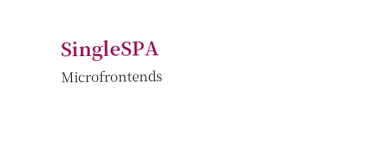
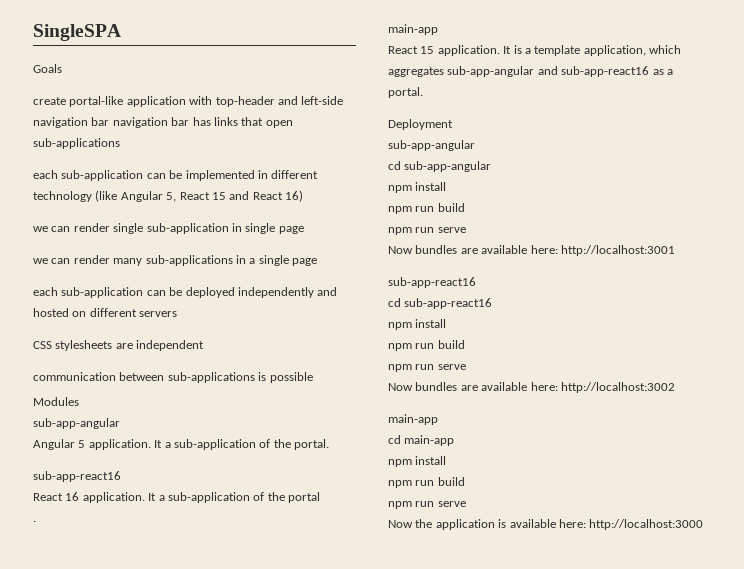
[60,70,163,83] Microfrontends -> [33,64,62,73] [33,96,344,107] [33,117,293,128] [33,138,120,149] [33,170,319,181] [33,190,303,202] [33,223,304,234] [33,255,317,266] [33,287,338,298] [33,308,178,317] [33,340,205,351] [33,372,313,383] [33,397,79,406] [33,418,120,429] [33,439,329,450] [33,471,121,482] [33,492,320,503] [33,520,36,522] [388,24,438,35] [388,45,681,56] [388,66,673,77] [388,87,423,98] [388,119,453,130] [388,140,475,151] [388,161,492,172] [388,182,447,193] [388,203,465,214] [388,227,466,235] [388,245,675,256] [388,277,476,288] [388,298,493,309] [388,319,447,330] [388,340,465,351] [388,364,466,372] [388,382,675,393] [388,414,438,425] [388,435,455,446] [388,456,447,467] [388,477,465,488] [388,501,466,509] [388,519,704,530] Goals // create portal-like application with top-header and left-side navigation bar navigation bar has links that open sub-applications // each sub-application can be implemented in different technology (like Angular 5, React 15 and React 16) // we can render single sub-application in single page // we can render many sub-applications in a single page // each sub-application can be deployed independently and hosted on different servers // CSS stylesheets are independent // communication between sub-applications is possible // Modules // sub-app-angular // Angular 5 application. It a sub-application of the portal. // sub-app-react16 // React 16 application. It a sub-application of the portal // . // main-app // React 15 application. It is a template application, which aggregates sub-app-angular and sub-app-react16 as a portal. // Deployment // sub-app-angular // cd sub-app-angular // npm install // npm run build // npm run serve // Now bundles are available here: http://localhost:3001 // sub-app-react16 // cd sub-app-react16 // npm install // npm run build // npm run serve // Now bundles are available here: http://localhost:3002 // main-app // cd main-app // npm install // npm run build // npm run serve // Now the application is available here: http://localhost:3000

